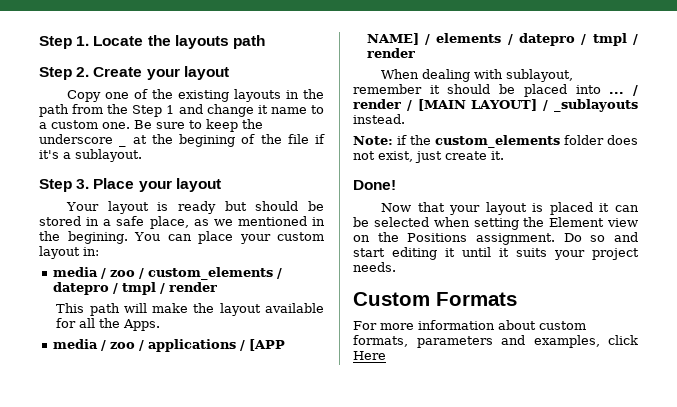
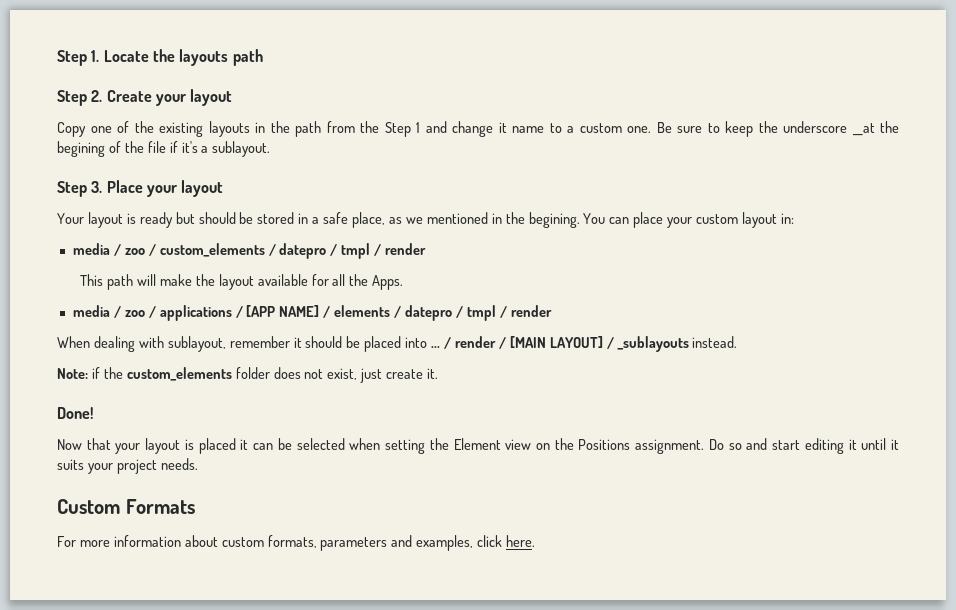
[119,144,127,147] [132,135,147,144] _ at -> [851,123,875,136] _at
[353,351,386,360] Here -> [506,535,536,547] here.

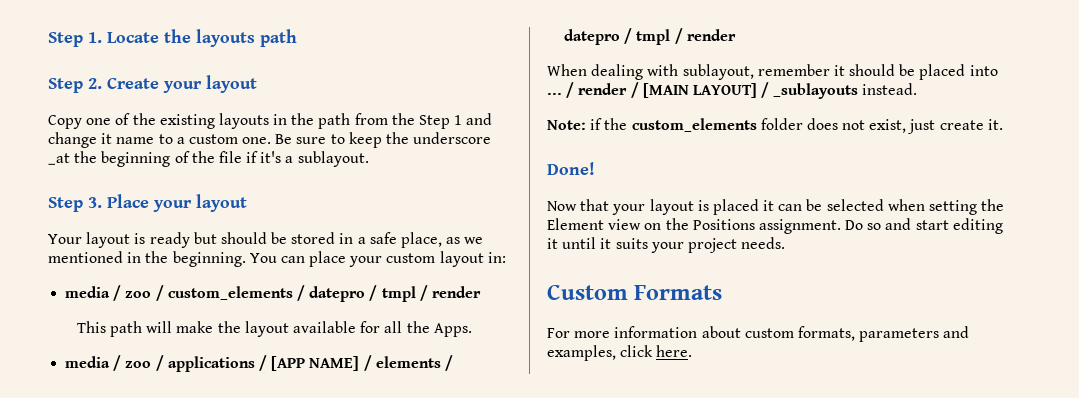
[57,141,105,157] begining -> [101,151,171,167] beginning
[528,212,580,228] begining. -> [172,251,246,267] beginning.

